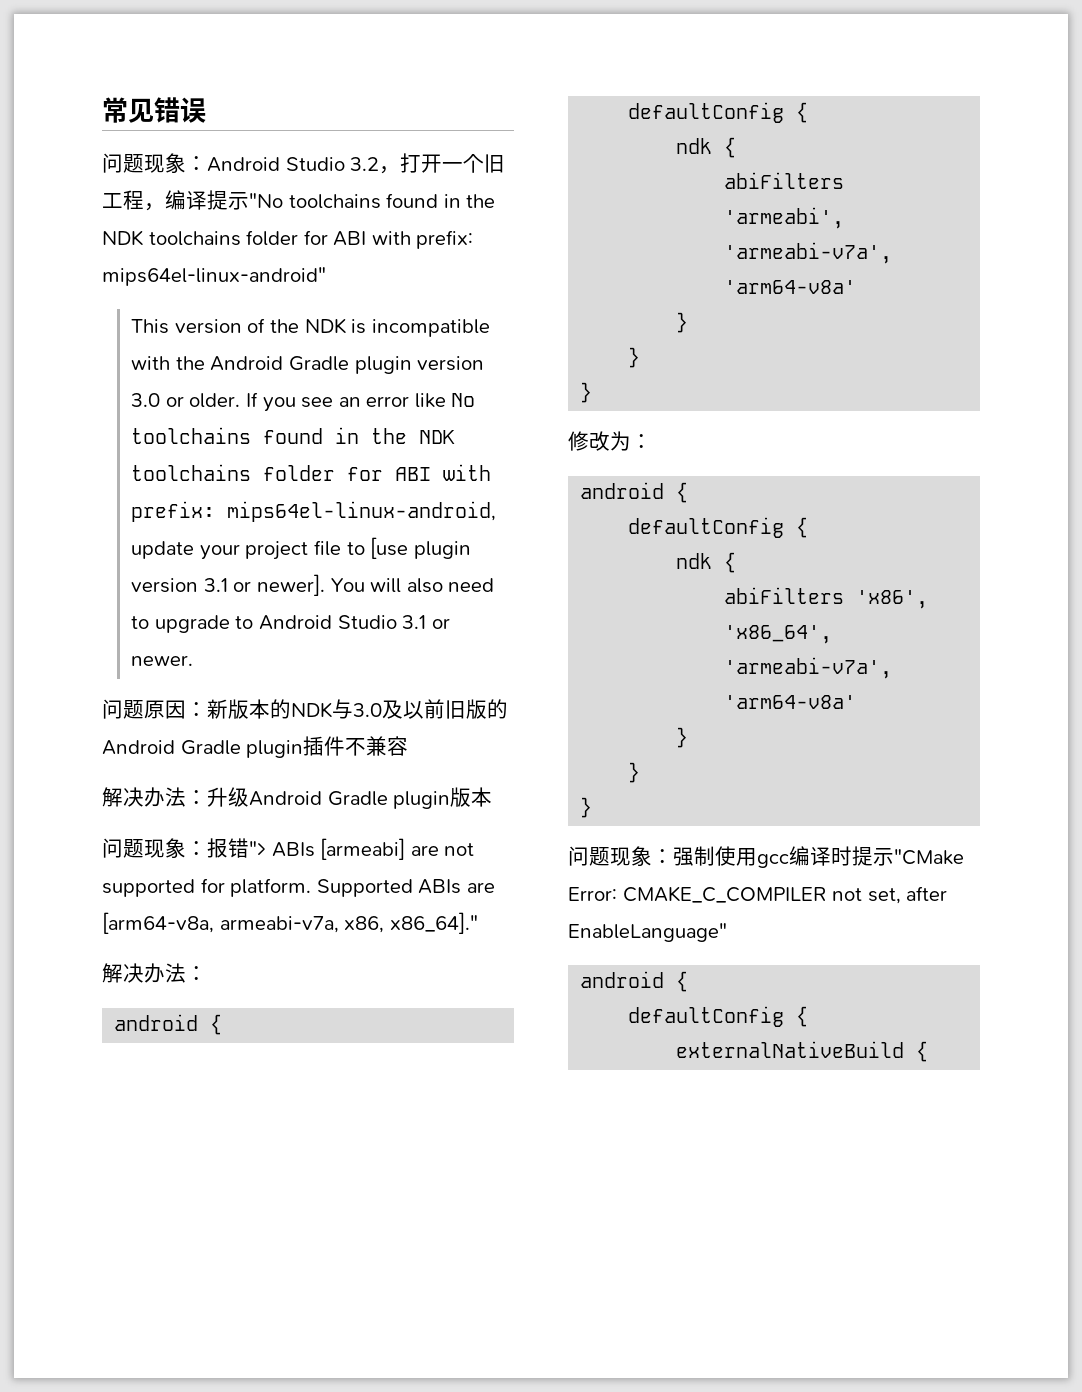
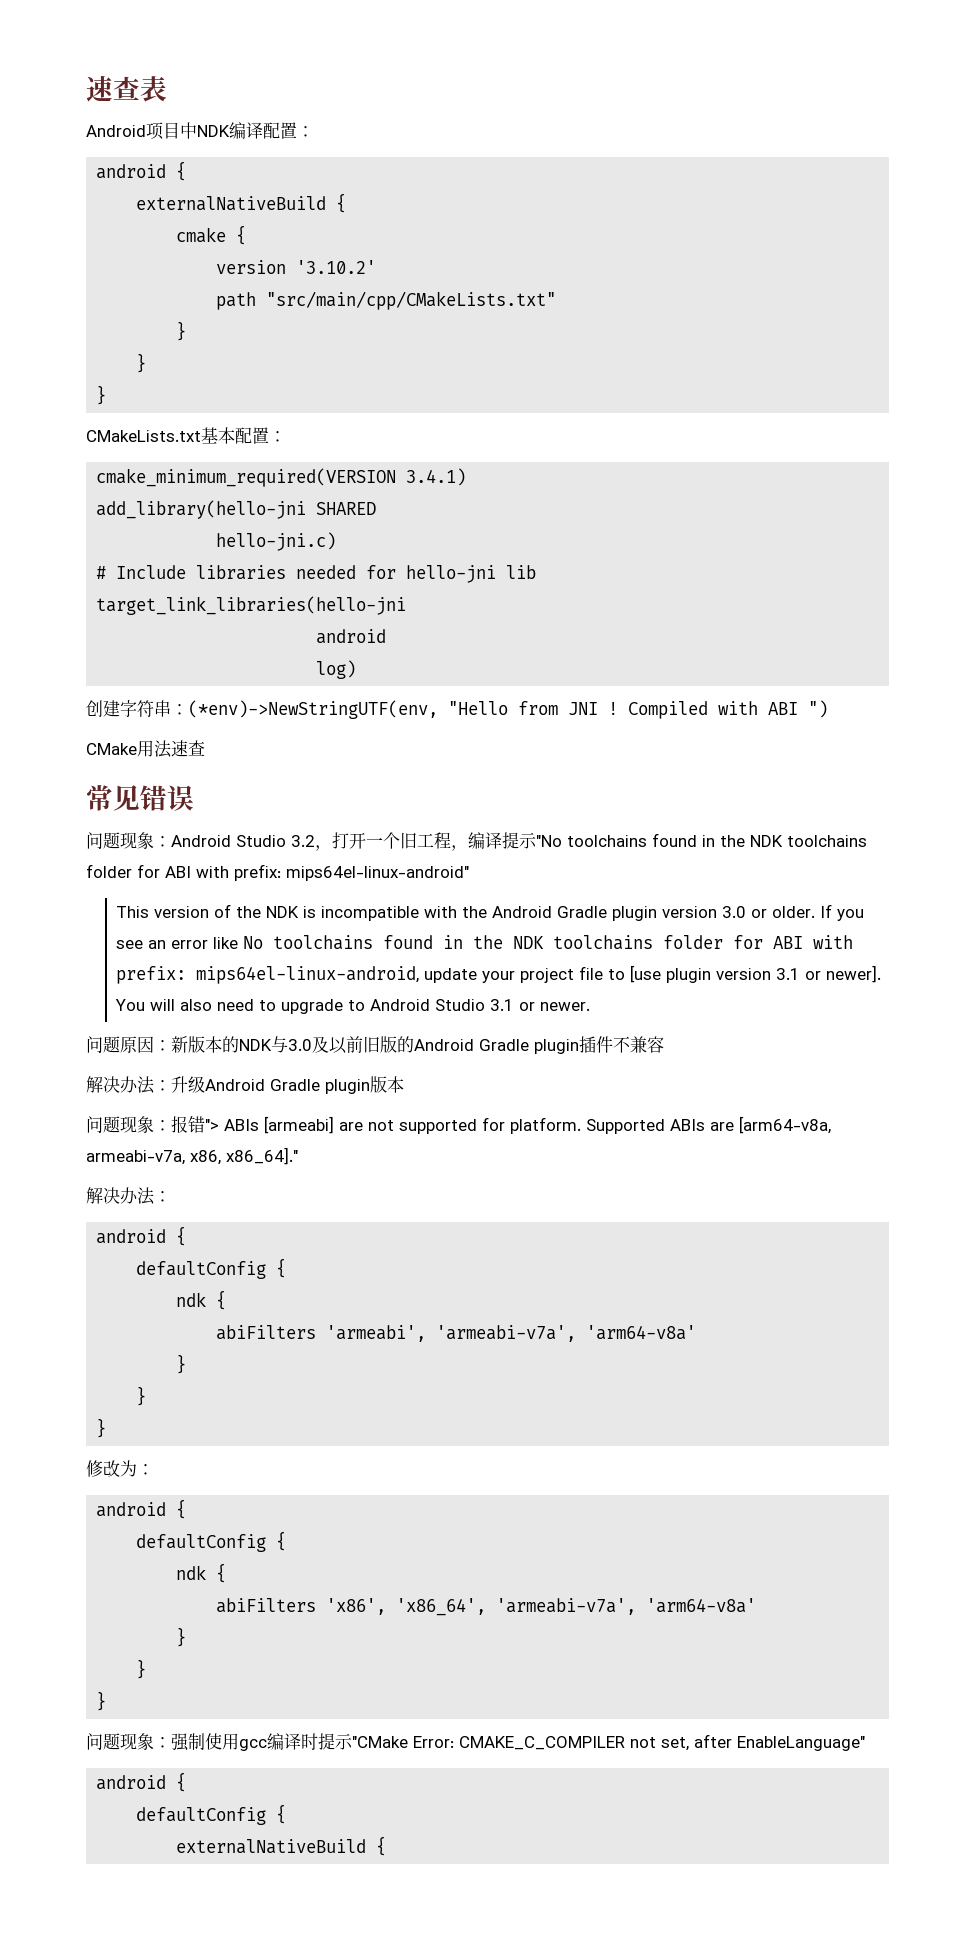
(102, 110) none -> [86,75,167,102] [86,122,314,140] [96,161,187,181] [136,193,347,213] [176,225,247,245] [216,260,377,274] [216,291,557,310] [176,321,187,341] [136,353,147,373] [96,385,107,405] [86,427,286,444] [96,468,467,487] [96,500,377,519] [216,532,337,551] [96,565,537,583] [96,596,407,615] [316,629,387,644] [316,660,357,679] [86,700,828,719] [86,740,205,758] 速查表 // Android项目中NDK编译配置： // android { // externalNativeBuild { // cmake { // version '3.10.2' // path "src/main/cpp/CMakeLists.txt" // } // } // } // CMakeLists.txt基本配置： // cmake_minimum_required(VERSION 3.4.1) // add_library(hello-jni SHARED // hello-jni.c) // # Include libraries needed for hello-jni lib // target_link_libraries(hello-jni // android // log) // 创建字符串：(*env)->NewStringUTF(env, "Hello from JNI ! Compiled with ABI ") // CMake用法速查 //

